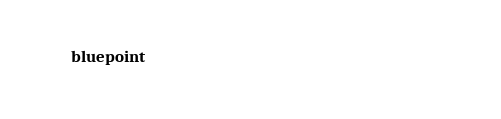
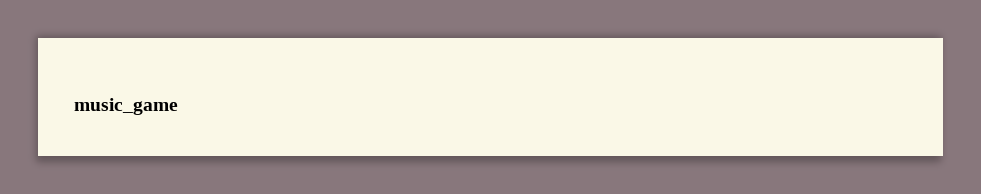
[71,50,146,65] bluepoint -> [74,98,178,115] music_game

